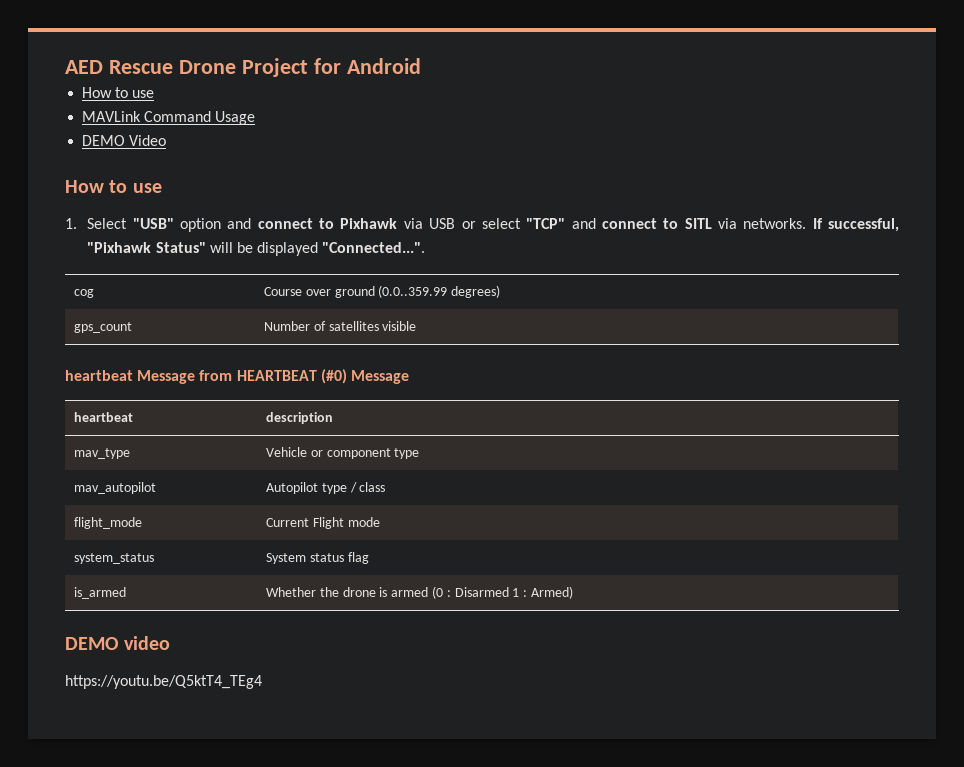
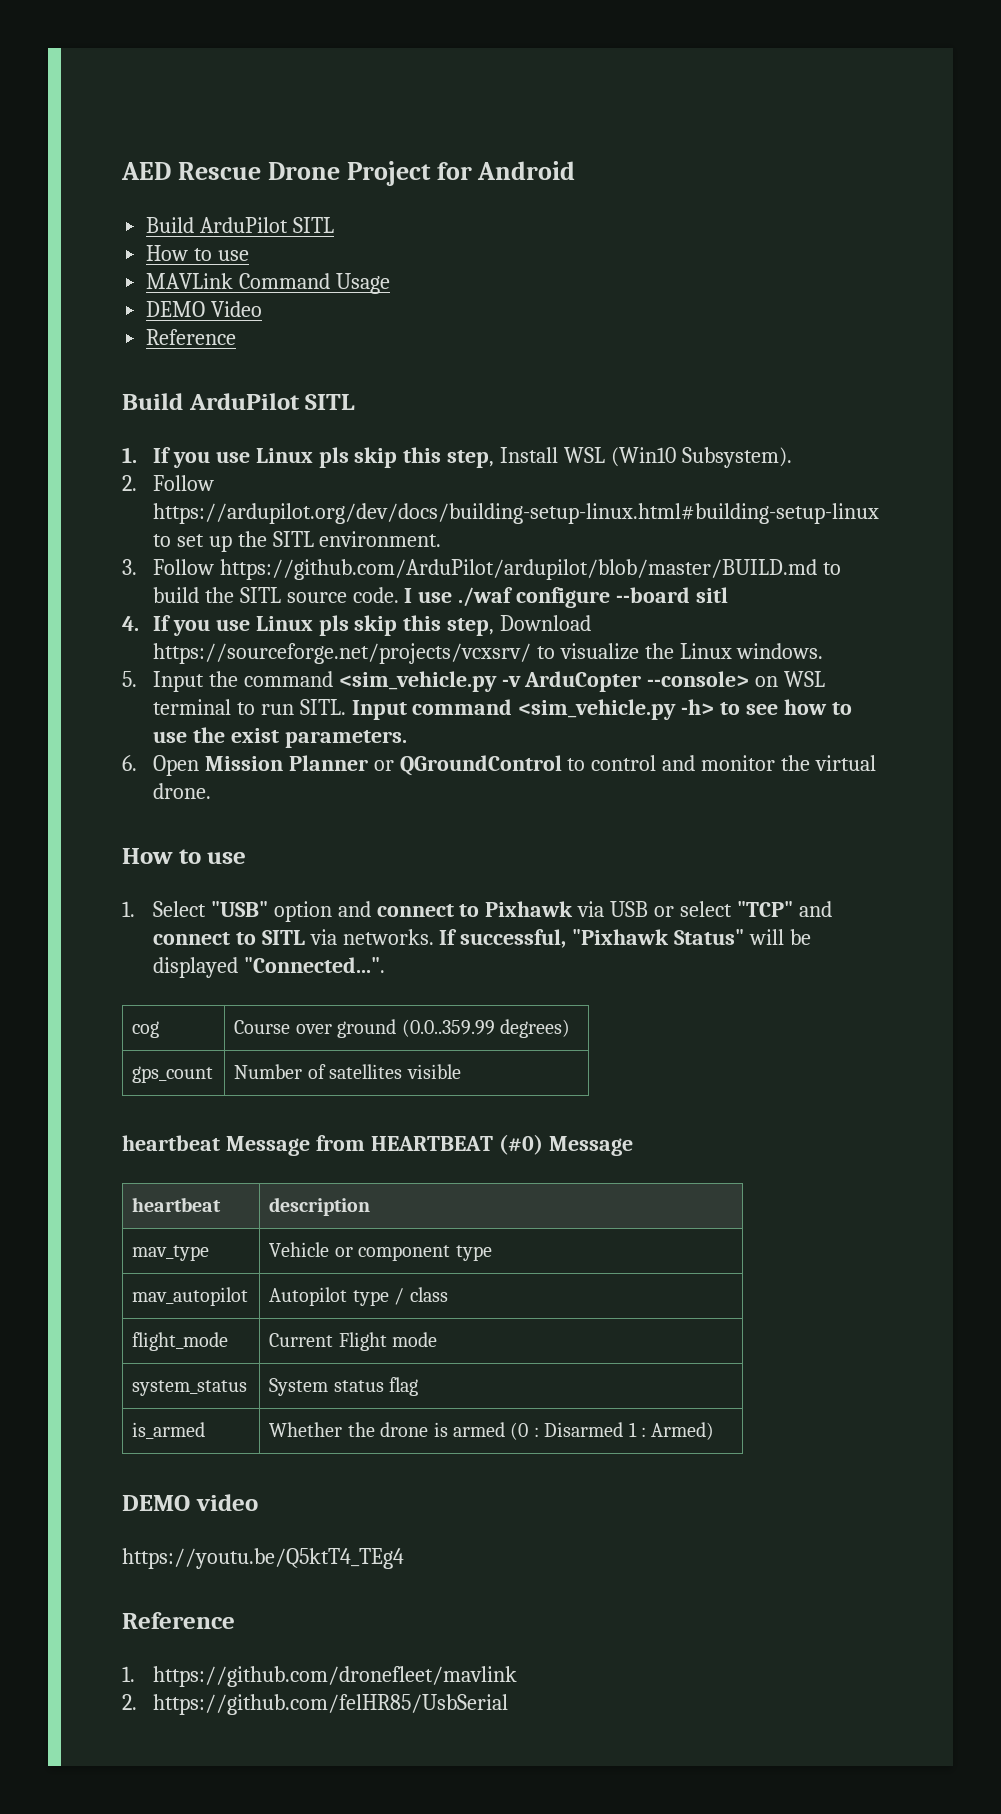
(421, 66) none -> [146,217,335,233] // Build ArduPilot SITL
(167, 140) none -> [146,329,237,345] [122,393,356,410] [122,447,793,468] [122,475,214,491] [152,503,879,524] [152,531,442,552] [122,559,841,580] [152,587,729,608] [122,615,592,636] [152,643,824,664] [122,671,826,692] [152,699,853,720] [152,727,407,748] [122,755,877,776] [152,783,211,799] // Reference // Build ArduPilot SITL // 1. If you use Linux pls skip this step, Install WSL (Win10 Subsystem). // 2. Follow https://ardupilot.org/dev/docs/building-setup-linux.html#building-setup-linux to set up the SITL environment. // 3. Follow https://github.com/ArduPilot/ardupilot/blob/master/BUILD.md to build the SITL source code. I use ./waf configure --board sitl // 4. If you use Linux pls skip this step, Download https://sourceforge.net/projects/vcxsrv/ to visualize the Linux windows. // 5. Input the command <sim_vehicle.py -v ArduCopter --console> on WSL terminal to run SITL. Input command <sim_vehicle.py -h> to see how to use the exist parameters. // 6. Open Mission Planner or QGroundControl to control and monitor the virtual drone.
(262, 682) none -> [122,1612,235,1629] [122,1666,517,1687] [122,1694,508,1715] // Reference // 1. https://github.com/dronefleet/mavlink // 2. https://github.com/felHR85/UsbSerial

